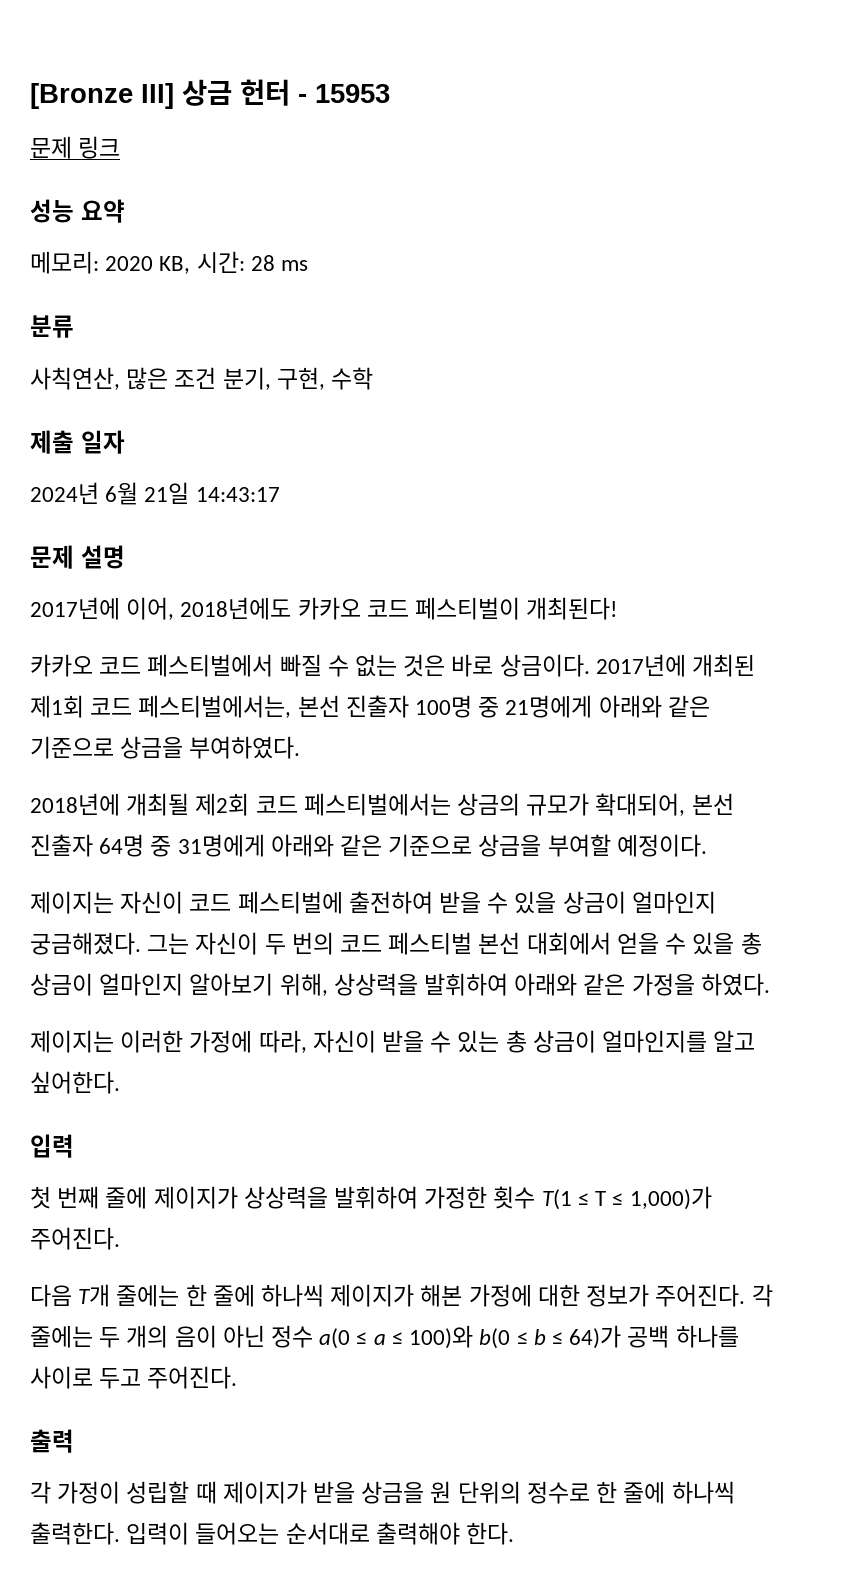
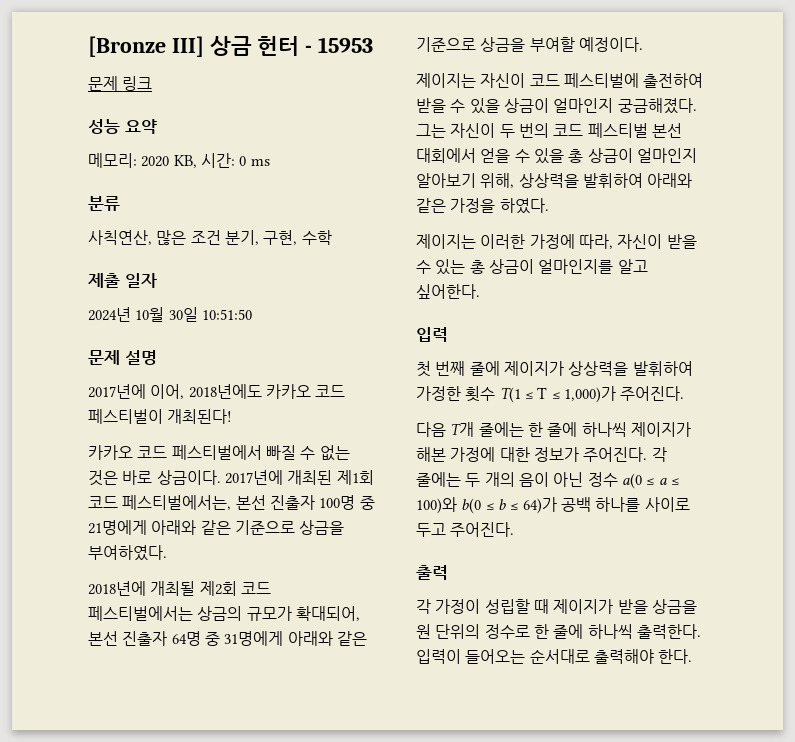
[250,255,275,271] 28 -> [239,156,247,166] 0
[105,482,280,505] 6월 21일 14:43:17 -> [135,307,252,322] 10월 30일 10:51:50

